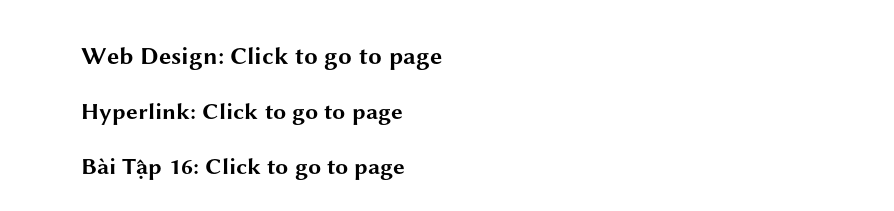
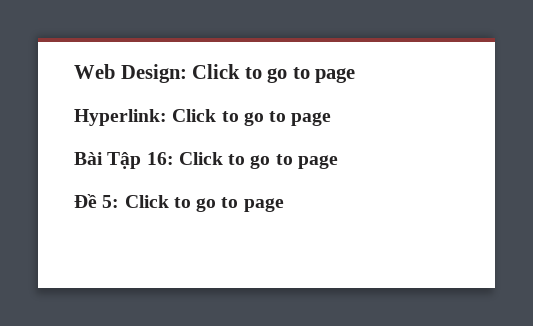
(406, 172) none -> [74,194,284,212] // Đề 5: Click to go to page

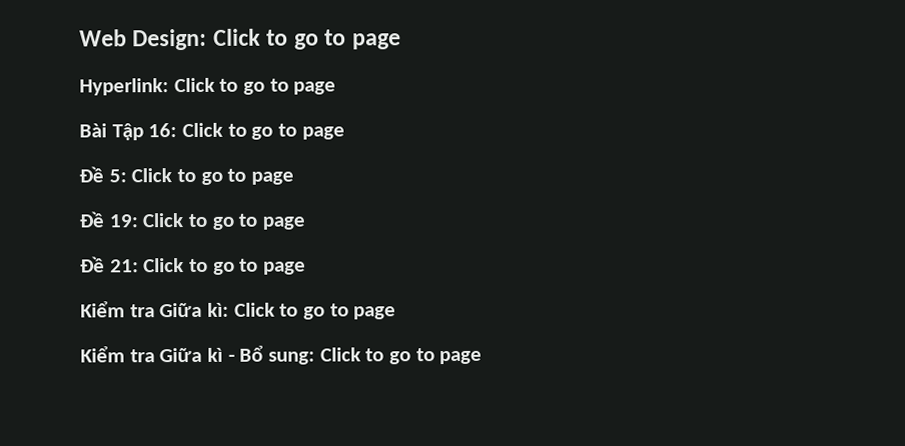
(284, 205) none -> [79,211,307,230] [80,256,307,275] [80,301,397,320] [80,345,483,365] // Đề 19: Click to go to page // Đề 21: Click to go to page // Kiểm tra Giữa kì: Click to go to page // Kiểm tra Giữa kì - Bổ sung: Click to go to page

